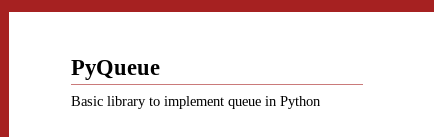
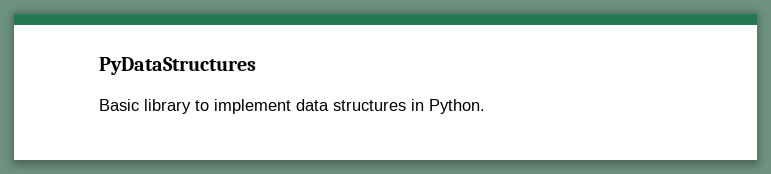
[71,60,160,80] PyQueue -> [99,57,256,75] PyDataStructures
[228,96,321,109] queue in Python -> [296,99,485,114] data structures in Python.

